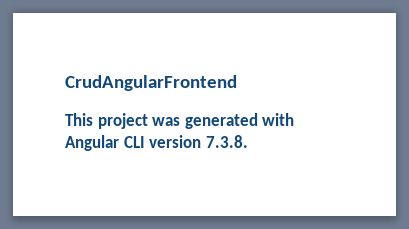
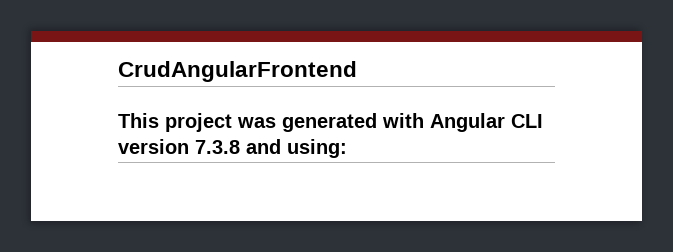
[205,135,248,148] 7.3.8. -> [195,139,347,158] 7.3.8 and using:

